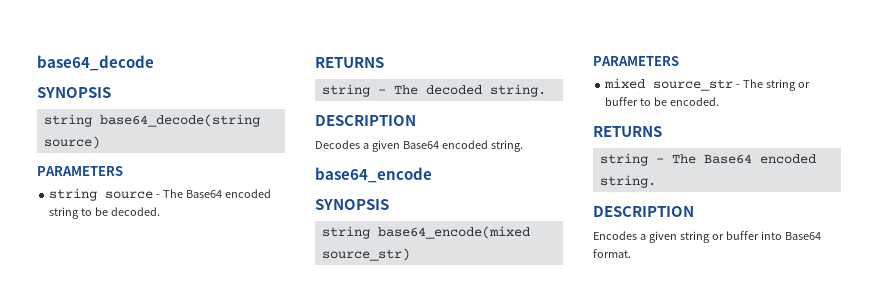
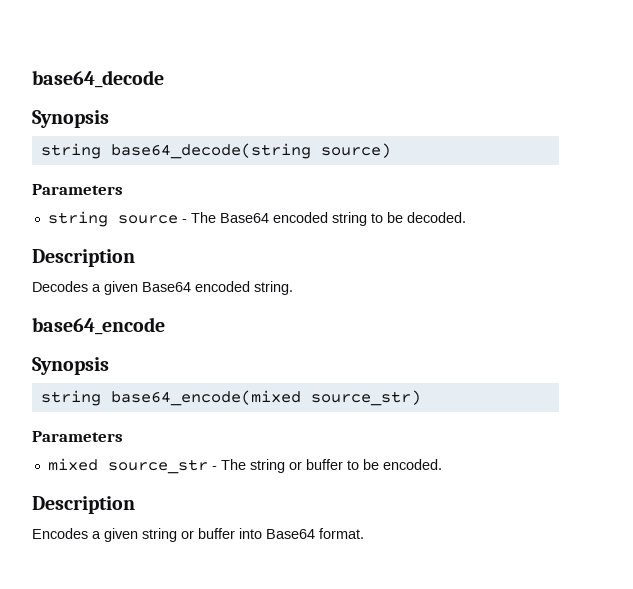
[37,87,111,98] SYNOPSIS -> [32,110,109,128] Synopsis
[37,166,123,176] PARAMETERS -> [32,184,123,195] Parameters
[315,57,384,68] [321,84,546,97] [315,115,416,126] RETURNS // string - The decoded string. // DESCRIPTION -> [32,249,135,267] Description
[315,199,389,210] SYNOPSIS -> [32,357,109,375] Synopsis
[593,56,679,66] PARAMETERS -> [32,431,123,442] Parameters
[593,126,662,137] [599,153,816,166] [599,175,656,188] [593,206,694,217] RETURNS // string - The Base64 encoded string. // DESCRIPTION -> [32,496,135,514] Description

